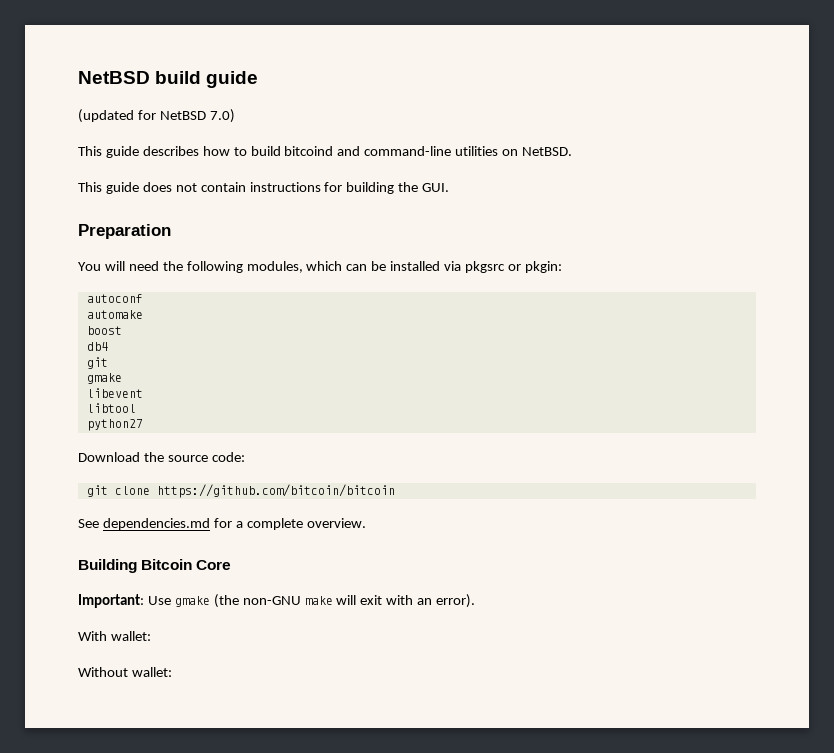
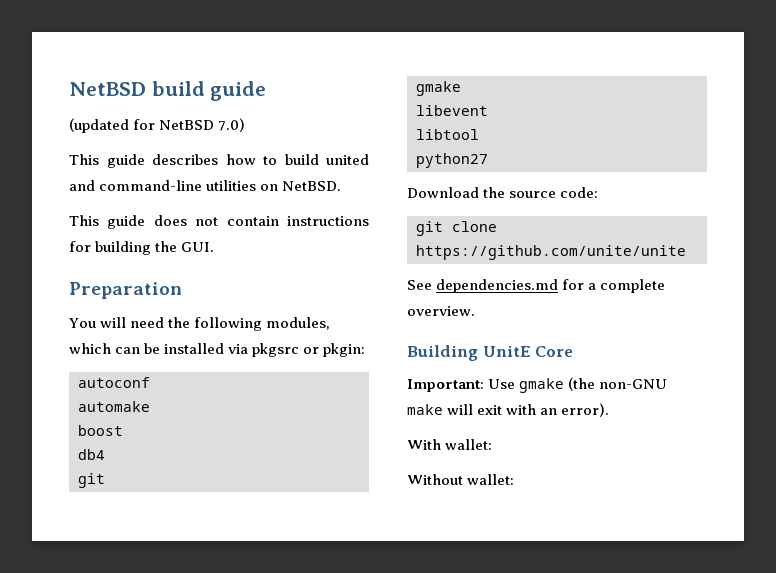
[284,146,334,156] bitcoind -> [326,154,369,165] united
[156,484,395,498] https://github.com/bitcoin/bitcoin -> [416,245,686,260] https://github.com/unite/unite
[141,559,193,570] Bitcoin -> [482,345,531,357] UnitE

